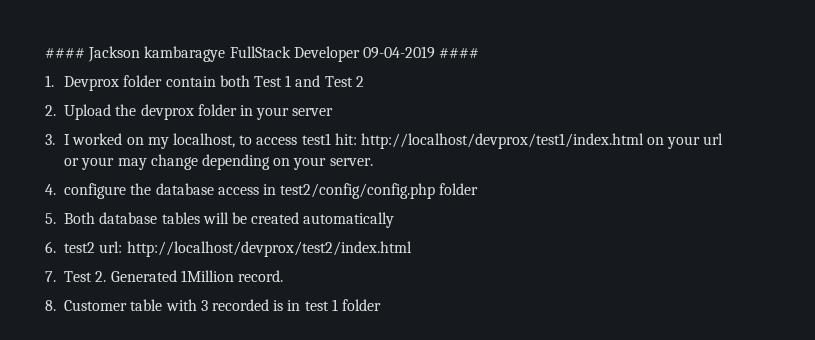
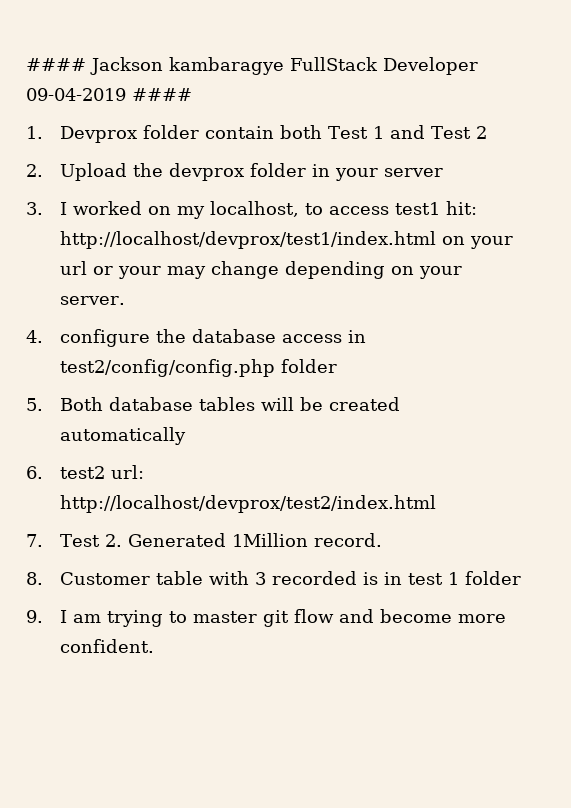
(381, 305) none -> [26,609,507,627] [60,639,155,653] // 9. I am trying to master git flow and become more confident.

